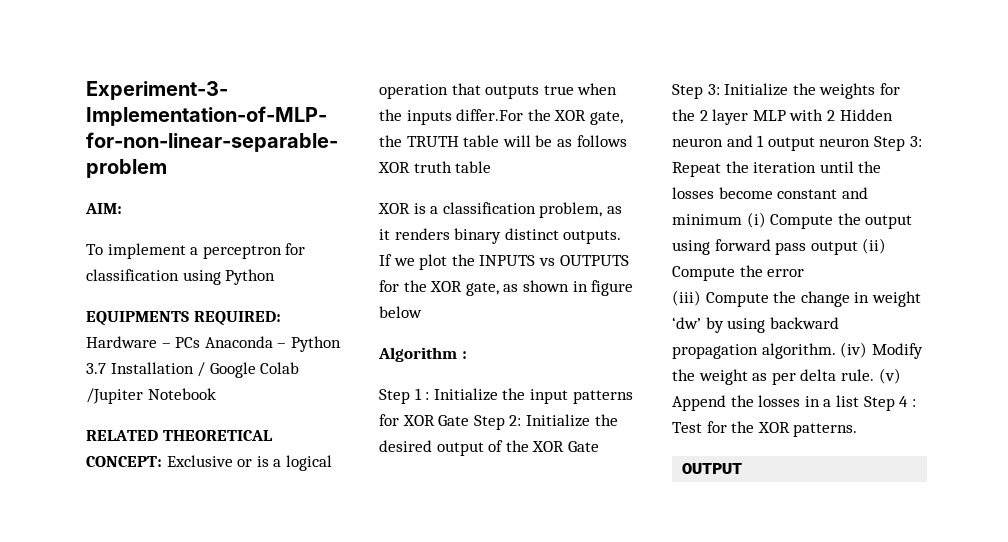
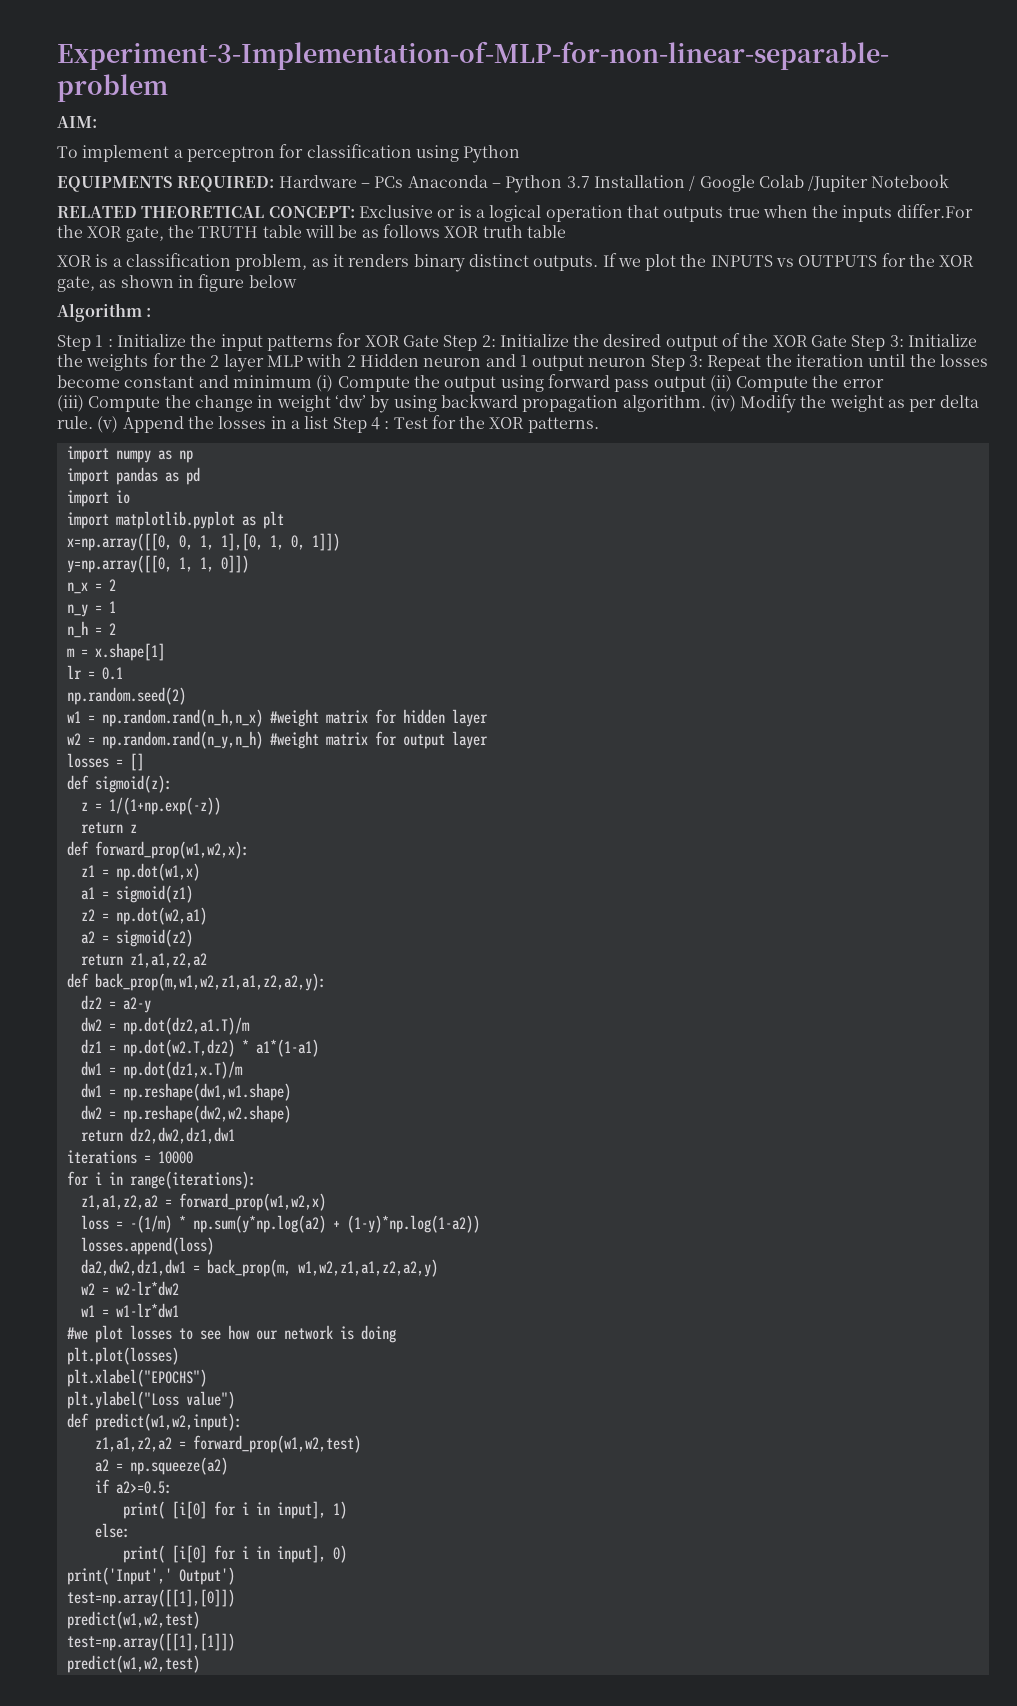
[682,463,743,474] OUTPUT -> [66,446,193,463] [66,467,200,485] [66,490,130,507] [66,511,284,529] [66,533,340,551] [66,555,249,573] [66,579,116,594] [66,601,116,617] [66,621,116,638] [66,643,165,661] [66,665,123,680] [66,687,186,705] [66,709,488,727] [66,731,488,749] [66,753,144,771] [66,775,172,793] [80,797,221,815] [80,822,137,834] [66,841,249,859] [80,863,200,881] [80,885,193,903] [80,907,207,925] [80,929,193,947] [80,953,207,968] [66,973,326,991] [80,995,151,1013] [80,1017,250,1035] [80,1039,319,1057] [80,1061,243,1079] [80,1083,291,1101] [80,1105,291,1123] [80,1127,235,1144] [66,1150,193,1164] [66,1171,256,1189] [80,1193,326,1211] [80,1215,480,1233] [80,1237,214,1255] [80,1259,438,1277] [80,1281,179,1296] [80,1303,179,1318] [66,1325,396,1343] [66,1347,179,1365] [66,1369,207,1387] [66,1391,235,1409] [66,1413,242,1431] [94,1435,361,1453] [94,1457,228,1475] [94,1479,172,1494] [122,1501,347,1519] [94,1523,130,1538] [122,1545,347,1563] [66,1567,235,1585] [66,1589,235,1607] [66,1611,200,1629] [66,1633,235,1651] [66,1655,200,1673] import numpy as np // import pandas as pd // import io // import matplotlib.pyplot as plt // x=np.array([[0, 0, 1, 1],[0, 1, 0, 1]]) // y=np.array([[0, 1, 1, 0]]) // n_x = 2 // n_y = 1 // n_h = 2 // m = x.shape[1] // lr = 0.1 // np.random.seed(2) // w1 = np.random.rand(n_h,n_x) #weight matrix for hidden layer // w2 = np.random.rand(n_y,n_h) #weight matrix for output layer // losses = [] // def sigmoid(z): // z = 1/(1+np.exp(-z)) // return z // def forward_prop(w1,w2,x): // z1 = np.dot(w1,x) // a1 = sigmoid(z1) // z2 = np.dot(w2,a1) // a2 = sigmoid(z2) // return z1,a1,z2,a2 // def back_prop(m,w1,w2,z1,a1,z2,a2,y): // dz2 = a2-y // dw2 = np.dot(dz2,a1.T)/m // dz1 = np.dot(w2.T,dz2) * a1*(1-a1) // dw1 = np.dot(dz1,x.T)/m // dw1 = np.reshape(dw1,w1.shape) // dw2 = np.reshape(dw2,w2.shape) // return dz2,dw2,dz1,dw1 // iterations = 10000 // for i in range(iterations): // z1,a1,z2,a2 = forward_prop(w1,w2,x) // loss = -(1/m) * np.sum(y*np.log(a2) + (1-y)*np.log(1-a2)) // losses.append(loss) // da2,dw2,dz1,dw1 = back_prop(m, w1,w2,z1,a1,z2,a2,y) // w2 = w2-lr*dw2 // w1 = w1-lr*dw1 // #we plot losses to see how our network is doing // plt.plot(losses) // plt.xlabel("EPOCHS") // plt.ylabel("Loss value") // def predict(w1,w2,input): // z1,a1,z2,a2 = forward_prop(w1,w2,test) // a2 = np.squeeze(a2) // if a2>=0.5: // print( [i[0] for i in input], 1) // else: // print( [i[0] for i in input], 0) // print('Input',' Output') // test=np.array([[1],[0]]) // predict(w1,w2,test) // test=np.array([[1],[1]]) // predict(w1,w2,test)

